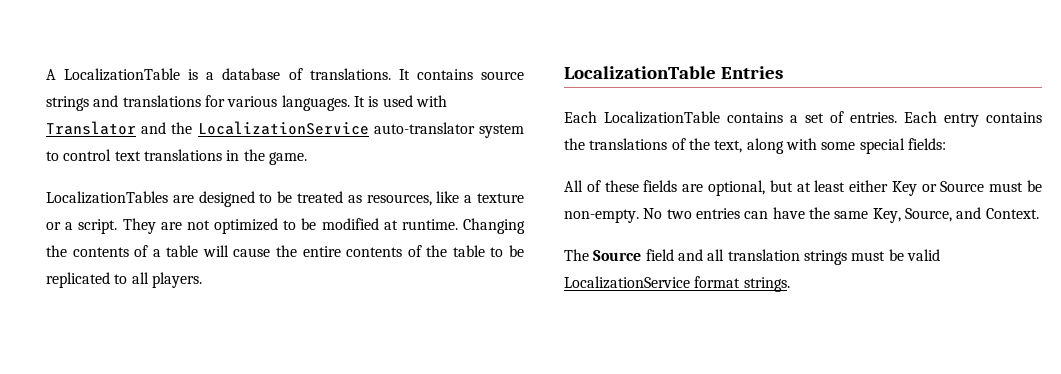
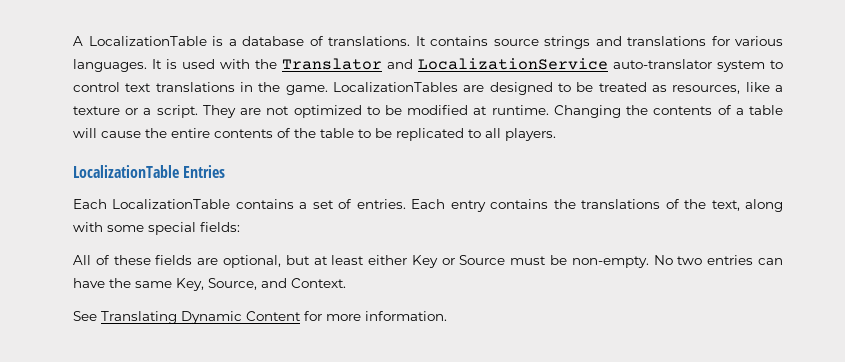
(447, 101) none -> [255,59,277,69] the
[171,122,193,134] the -> (413, 64) none
(307, 158) // -> (328, 90) none
[564,249,940,265] [564,276,790,292] The Source field and all translation strings must be valid LocalizationService format strings. -> [73,311,447,324] See Translating Dynamic Content for more information.

